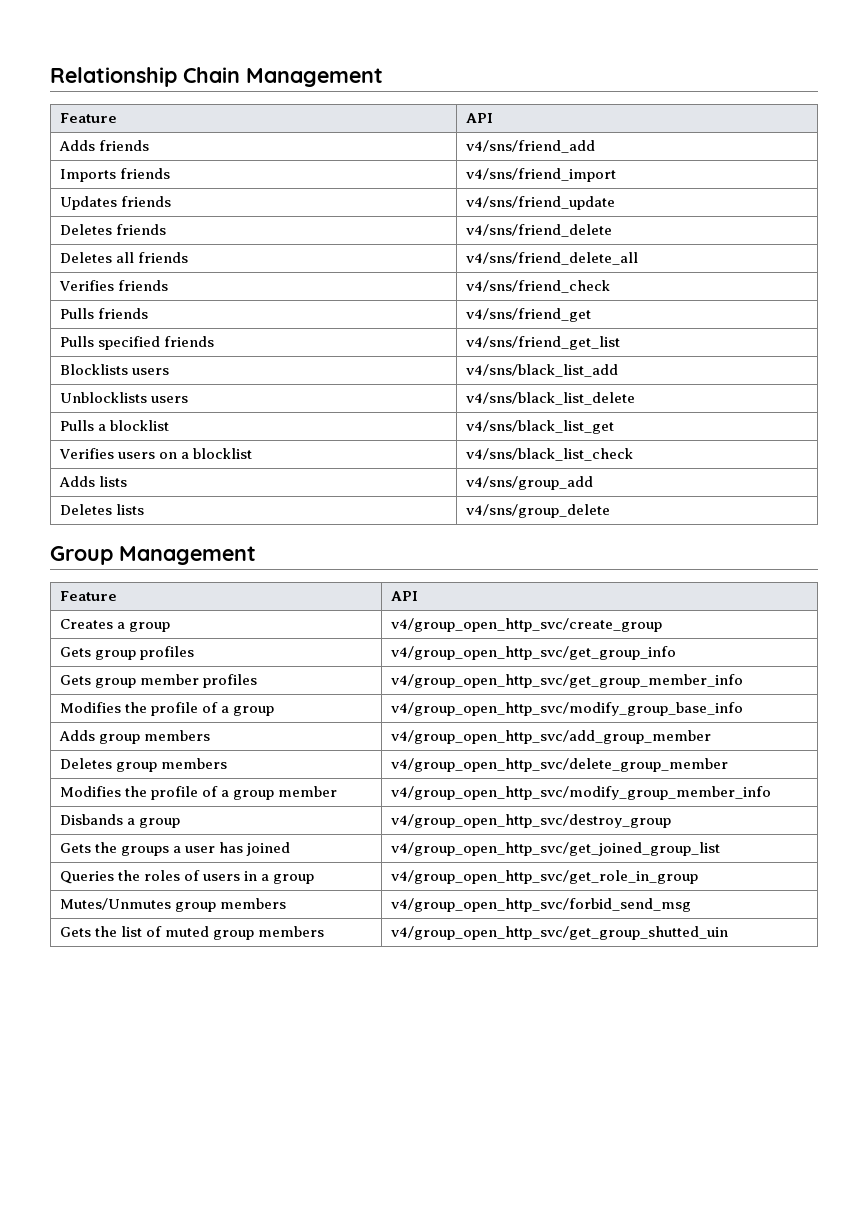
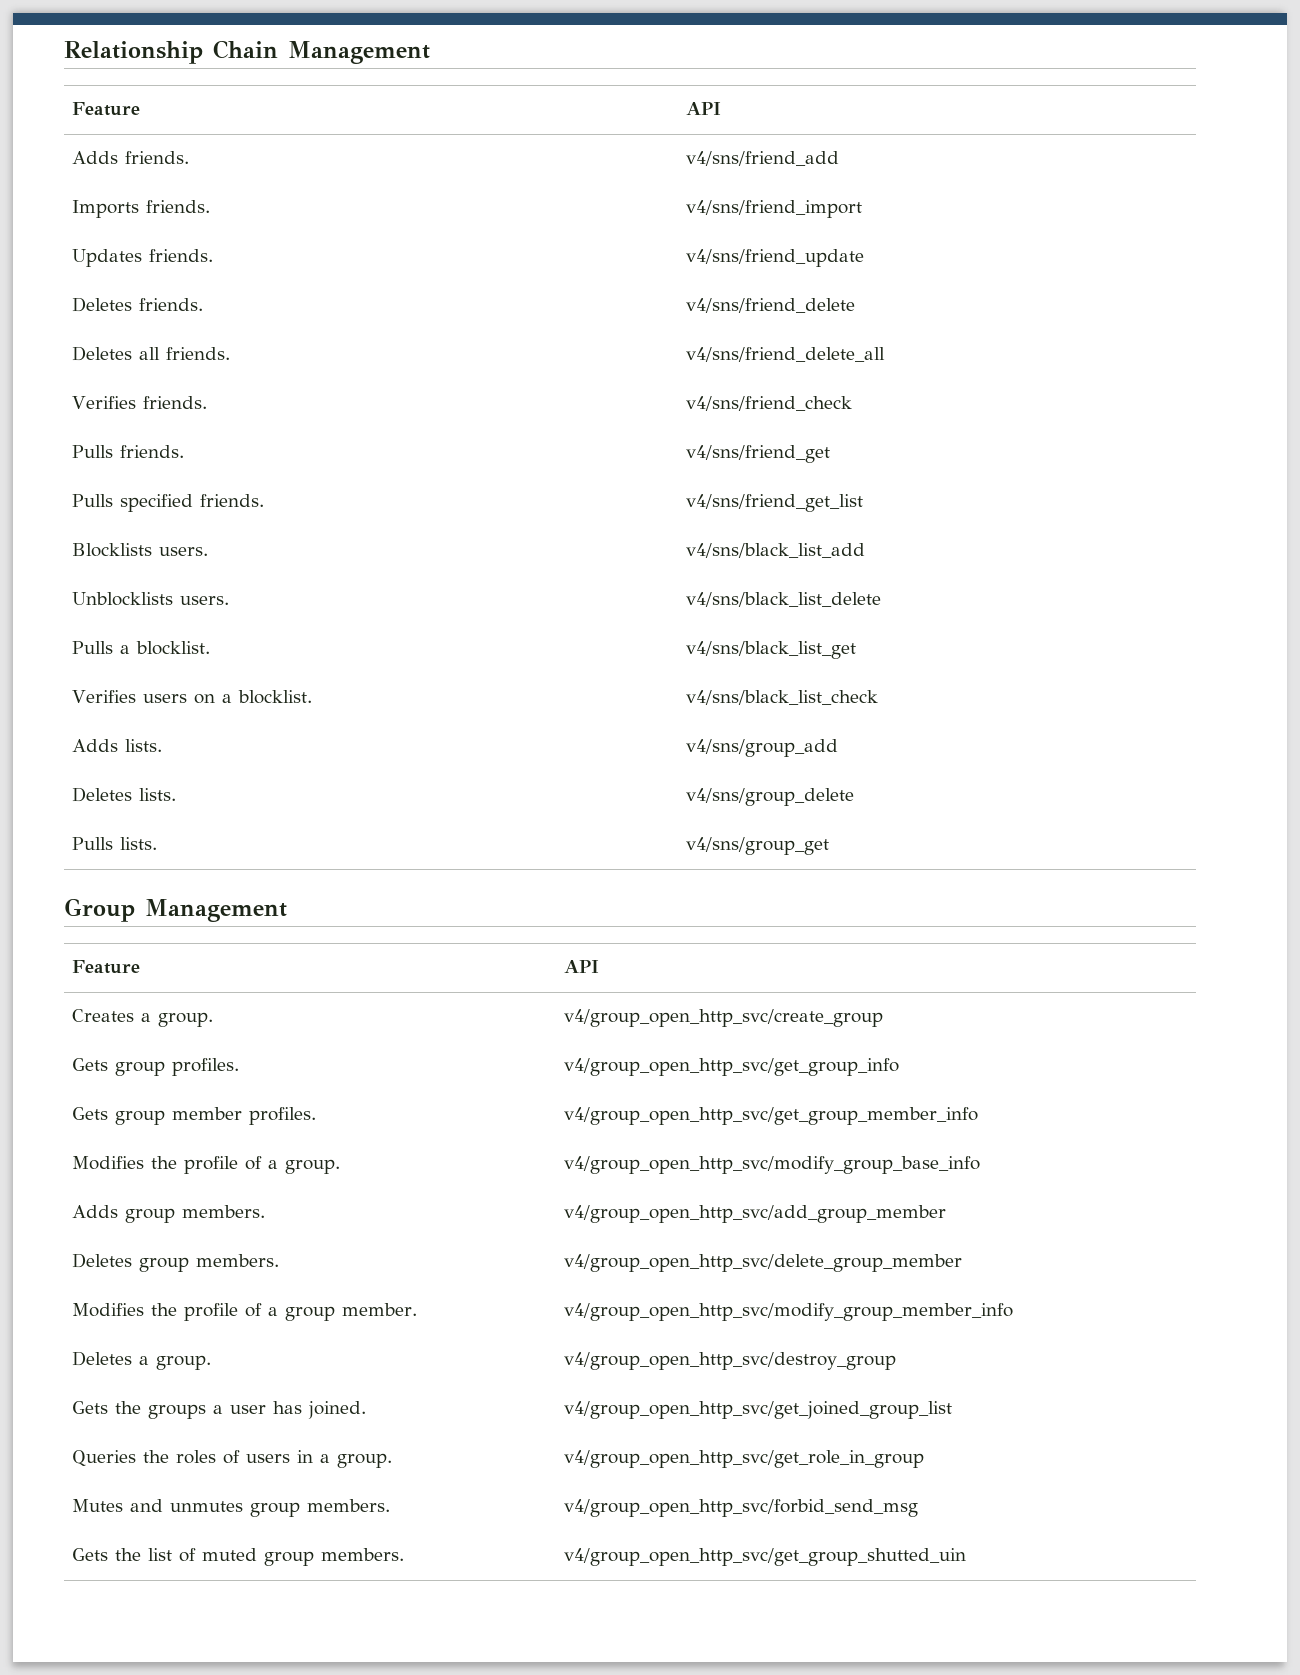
[98,140,149,151] friends -> [124,151,189,164] friends.
[119,168,170,179] friends -> [145,200,210,213] friends.
[120,196,171,207] friends -> [148,249,213,262] friends.
[115,224,166,235] friends -> [138,298,203,311] friends.
[137,252,188,263] friends -> [165,347,230,360] friends.
[117,280,168,291] friends -> [142,396,207,409] friends.
[97,308,148,319] friends -> [119,445,184,458] friends.
[163,336,214,347] friends -> [199,494,264,507] friends.
[131,368,169,375] users -> [158,547,208,556] users.
[150,396,188,403] users -> [179,596,229,605] users.
[109,420,169,431] blocklist -> [135,641,210,655] blocklist.
[193,448,253,459] blocklist -> [237,690,312,704] blocklist.
[98,476,127,487] lists -> [124,739,162,752] lists.
[115,504,144,515] lists -> [138,788,176,801] lists.
(610, 511) none -> [71,837,157,850] [685,837,829,855] // Pulls lists. | v4/sns/group_get
[128,622,170,632] group -> [157,1012,213,1027] group.
[139,646,194,660] profiles -> [171,1058,239,1076] profiles.
[202,674,257,688] profiles -> [248,1107,316,1125] profiles.
[233,706,275,716] group -> [284,1159,340,1174] group.
[143,730,210,741] members -> [181,1205,265,1218] members.
[160,758,227,769] members -> [195,1254,279,1267] members.
[278,786,338,797] member -> [341,1303,417,1316] member.
[59,814,180,828] Disbands a group -> [71,1351,211,1370] Deletes a group.
[246,842,291,856] joined -> [307,1401,366,1419] joined.
[273,874,315,884] group -> [336,1453,392,1468] group.
[59,898,286,912] Mutes/Unmutes group members -> [71,1499,390,1517] Mutes and unmutes group members.
[258,926,325,937] members -> [320,1548,404,1561] members.

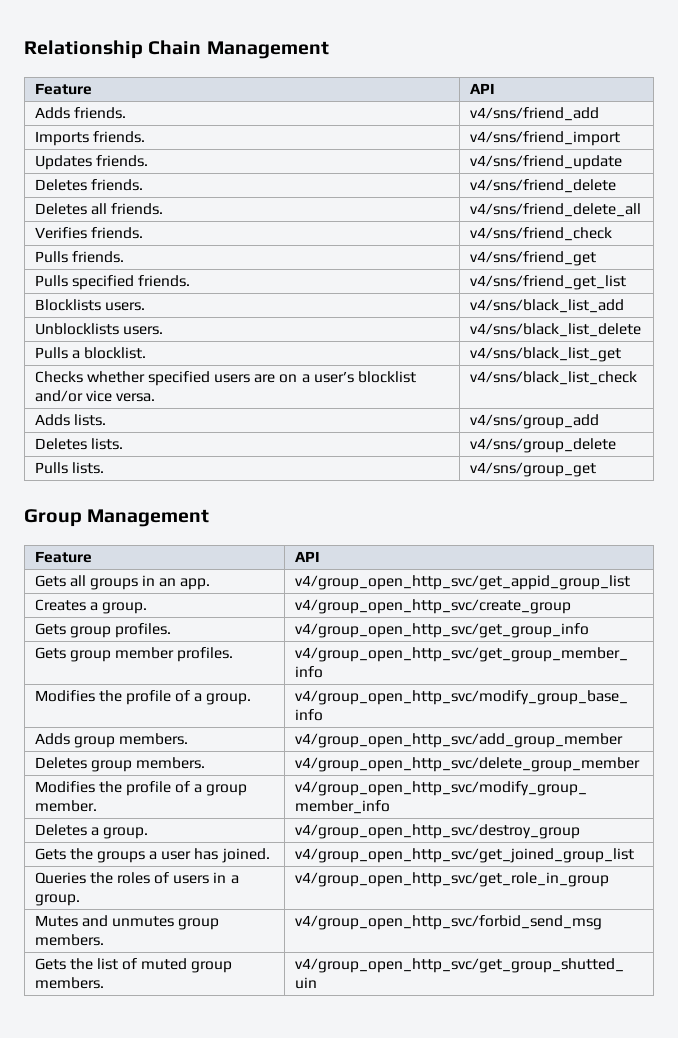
[71,690,312,704] Verifies users on a blocklist. -> [34,371,417,386] [34,390,155,402] Checks whether specified users are on a user’s blocklist and/or vice versa.
(599, 966) none -> [34,575,211,590] [294,575,630,590] // Gets all groups in an app. | v4/group_open_http_svc/get_appid_group_list

